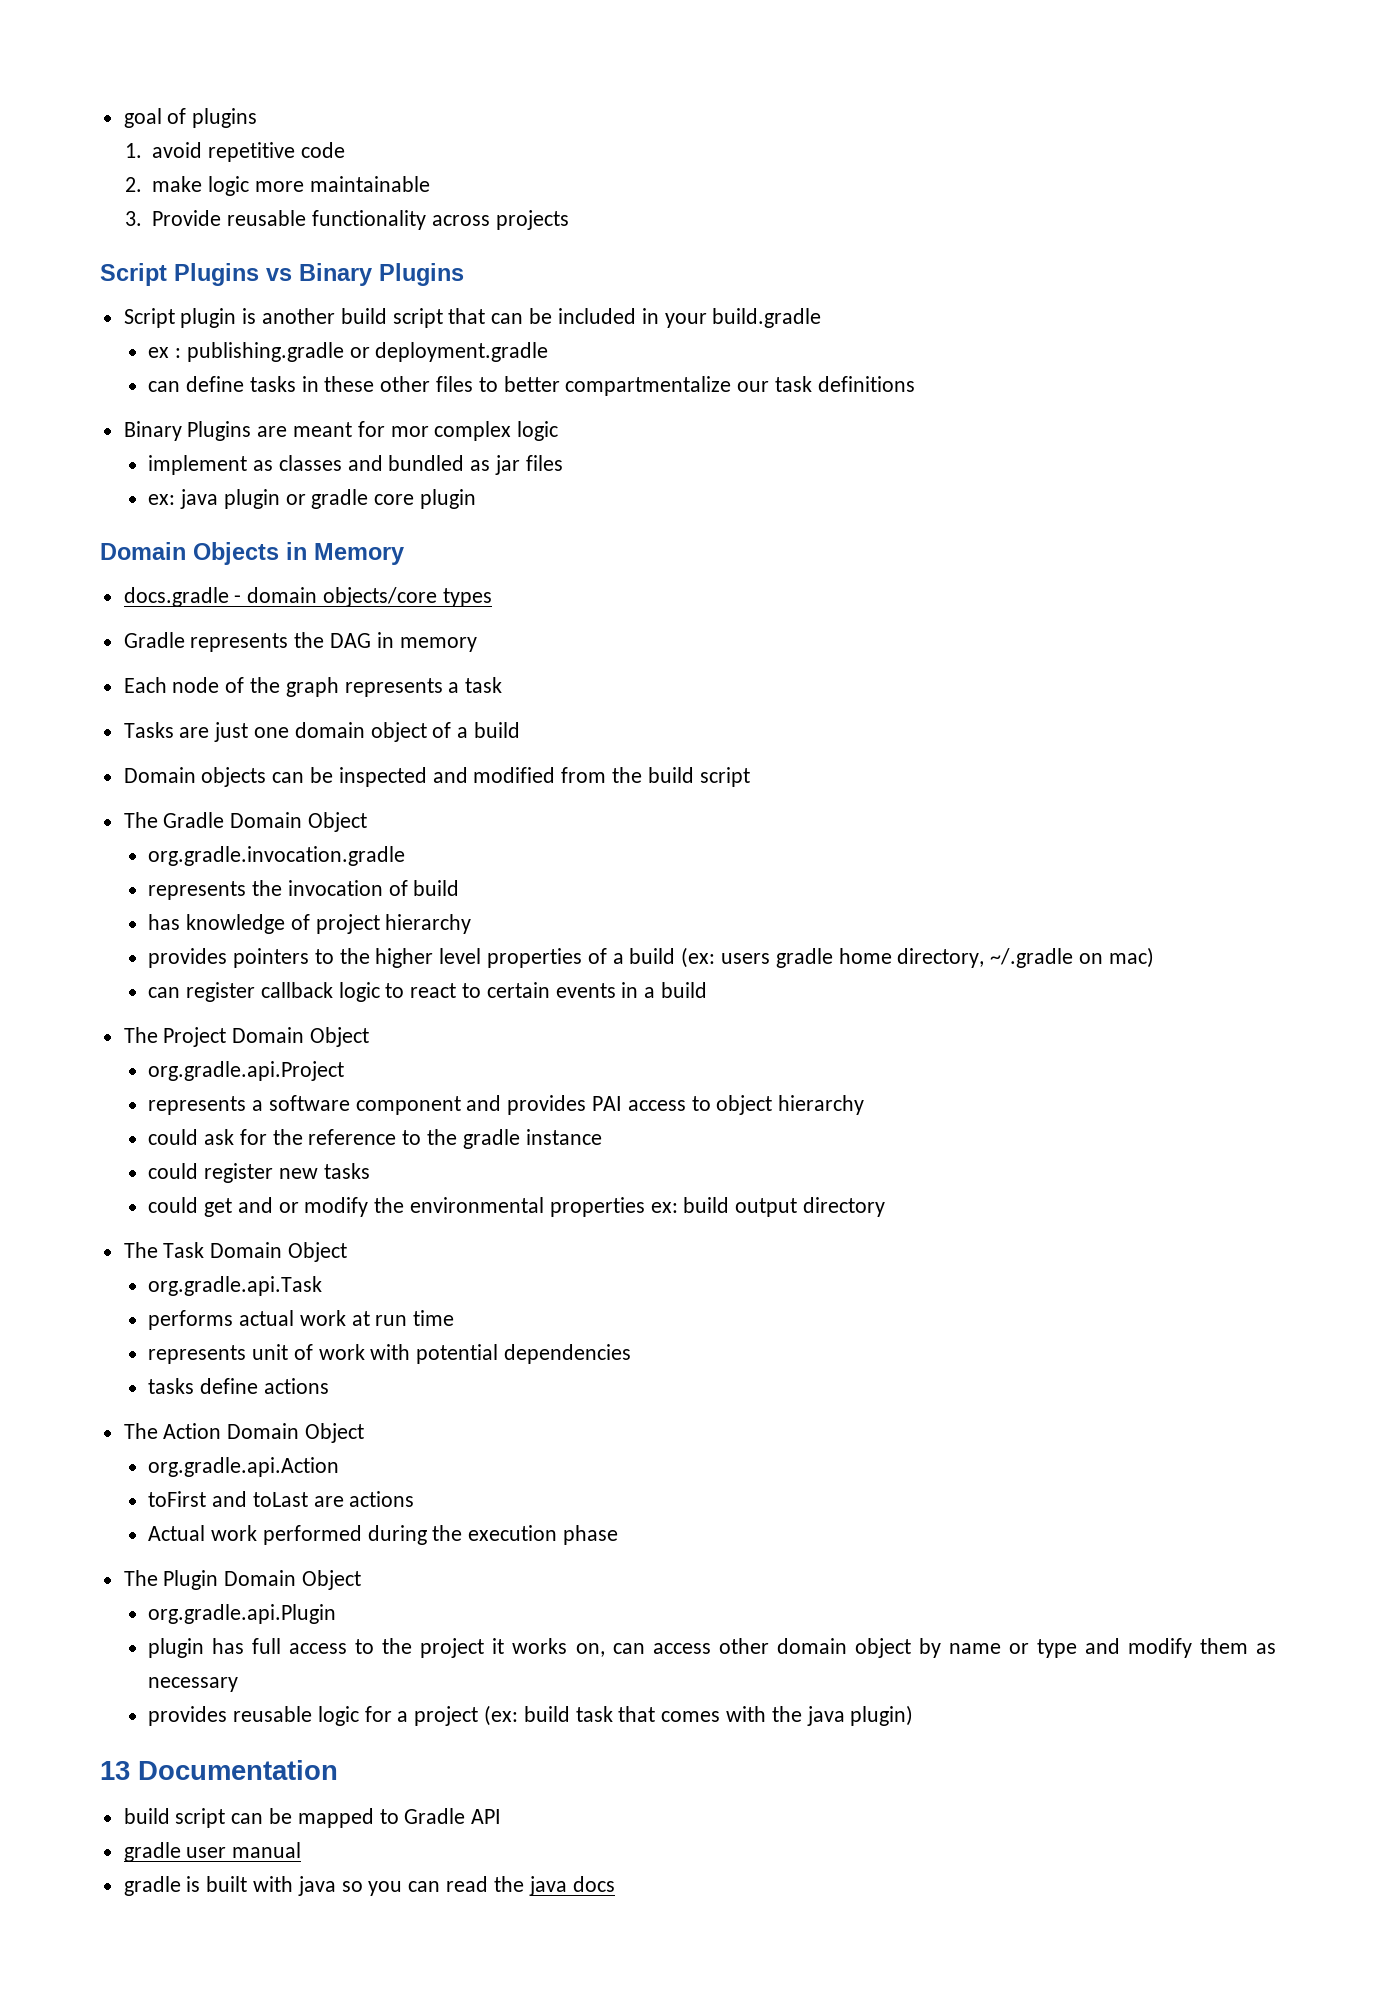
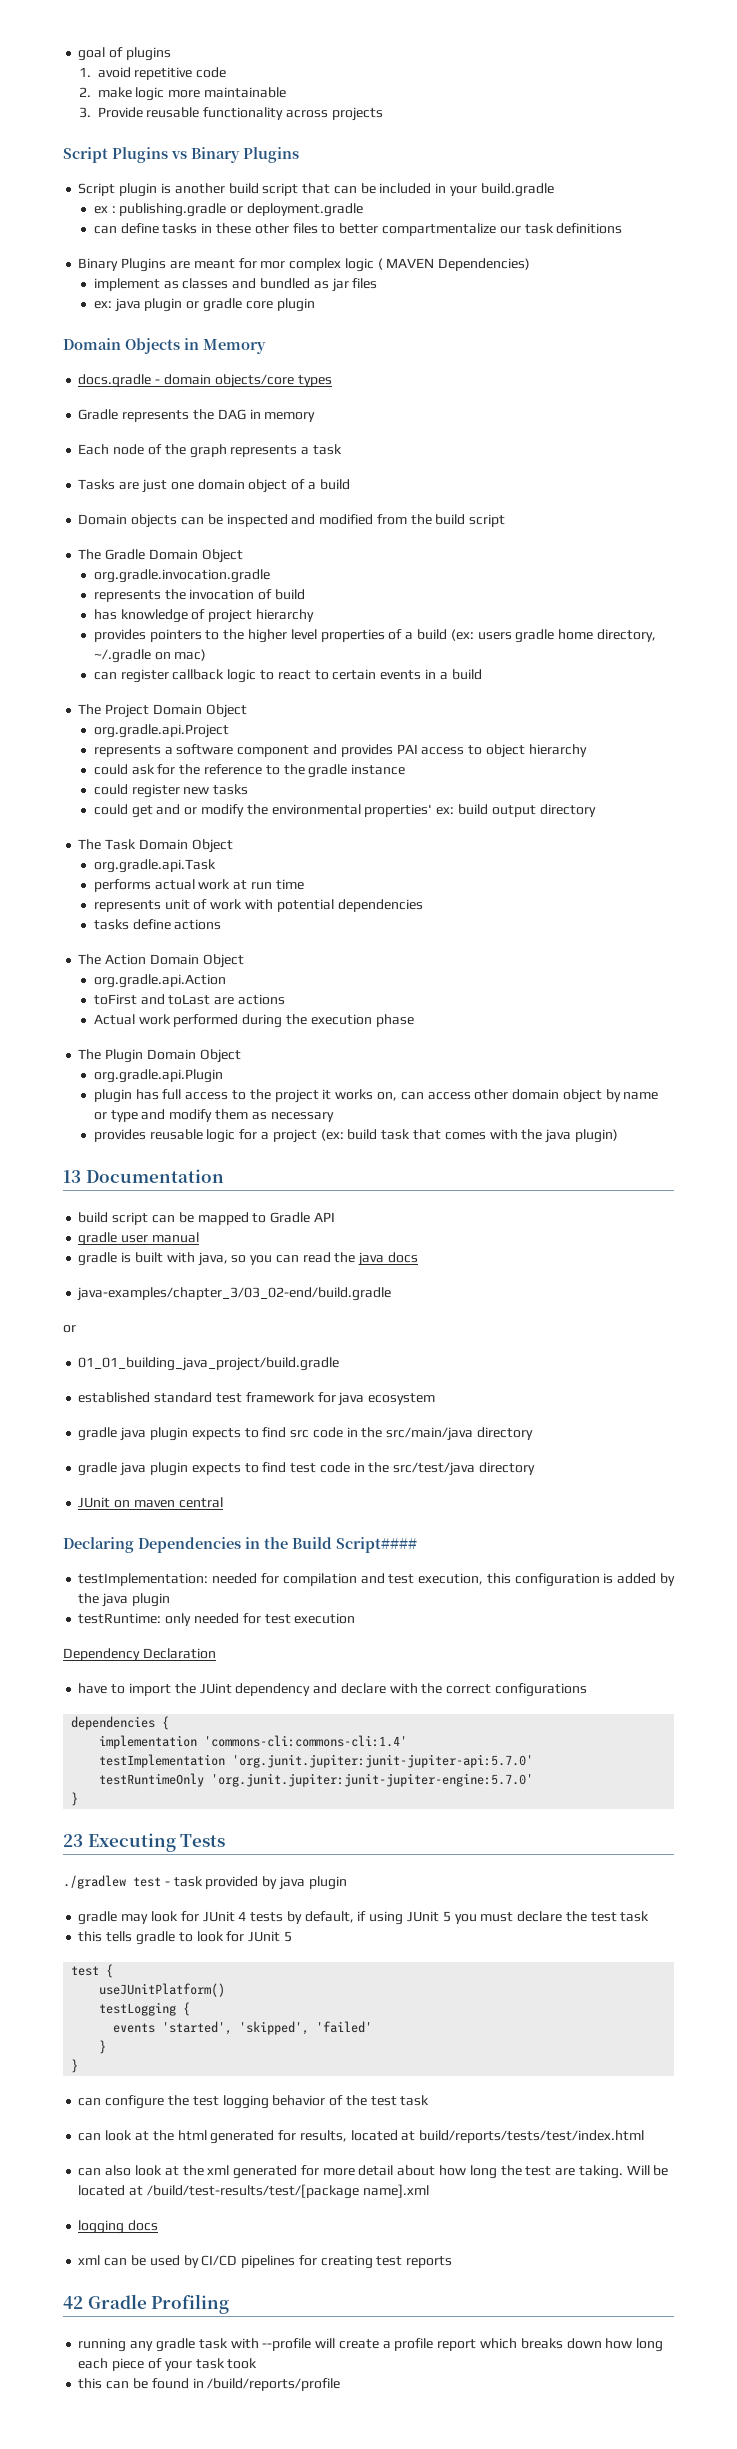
(559, 431) none -> [377,258,531,271] ( MAVEN Dependencies)
[549,1197,645,1217] properties -> [364,804,433,817] properties'
[297,1876,336,1896] java -> [197,1252,228,1266] java,
(615, 1884) none -> [77,1287,392,1301] [63,1325,76,1333] [78,1357,340,1371] [78,1392,436,1406] [78,1427,533,1441] [78,1462,535,1476] [78,1497,223,1508] [63,1537,417,1553] [78,1573,675,1587] [78,1593,170,1607] [78,1613,356,1626] [63,1648,216,1661] [78,1683,587,1697] [71,1716,170,1730] [99,1735,408,1749] [99,1754,534,1768] [99,1773,534,1787] [71,1792,79,1806] [63,1833,226,1852] [63,1875,347,1890] [78,1911,650,1925] [78,1931,292,1945] [71,1964,114,1978] [99,1983,226,1997] [99,2002,191,2016] [113,2021,373,2035] [99,2040,107,2054] [71,2059,79,2073] [78,2095,430,2109] [78,2130,645,2144] [78,2165,669,2179] [78,2184,429,2199] [78,2220,159,2234] [78,2255,453,2269] [63,2294,230,2314] [78,2338,664,2352] [78,2358,258,2371] [78,2378,341,2391] // java-examples/chapter_3/03_02-end/build.gradle // or // 01_01_building_java_project/build.gradle // established standard test framework for java ecosystem // gradle java plugin expects to find src code in the src/main/java directory // gradle java plugin expects to find test code in the src/test/java directory // JUnit on maven central // Declaring Dependencies in the Build Script#### // testImplementation: needed for compilation and test execution, this configuration is added by the java plugin // testRuntime: only needed for test execution // Dependency Declaration // have to import the JUint dependency and declare with the correct configurations // dependencies { // implementation 'commons-cli:commons-cli:1.4' // testImplementation 'org.junit.jupiter:junit-jupiter-api:5.7.0' // testRuntimeOnly 'org.junit.jupiter:junit-jupiter-engine:5.7.0' // } // 23 Executing Tests // ./gradlew test - task provided by java plugin // gradle may look for JUnit 4 tests by default, if using JUnit 5 you must declare the test task // this tells gradle to look for JUnit 5 // test { // useJUnitPlatform() // testLogging { // events 'started', 'skipped', 'failed' // } // } // can configure the test logging behavior of the test task // can look at the html generated for results, located at build/reports/tests/test/index.html // can also look at the xml generated for more detail about how long the test are taking. Will be located at /build/test-results/test/[package name].xml // logging docs // xml can be used by CI/CD pipelines for creating test reports // 42 Gradle Profiling // running any gradle task with --profile will create a profile report which breaks down how long each piece of your task took // this can be found in /build/reports/profile

